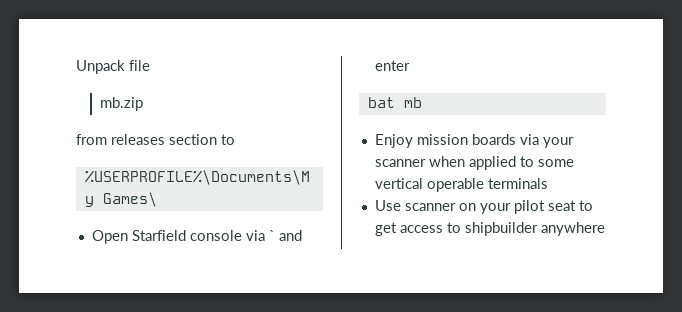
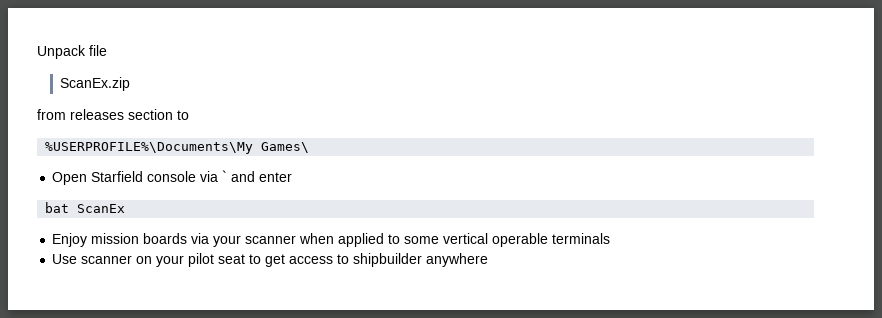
[99,97,143,111] mb.zip -> [60,77,131,91] ScanEx.zip
[403,97,422,108] mb -> [77,204,126,213] ScanEx

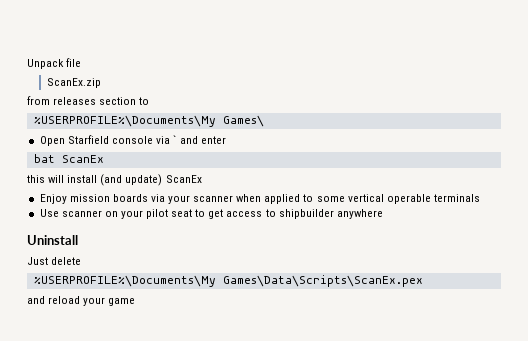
(126, 208) none -> [27,174,202,186] // this will install (and update) ScanEx
(489, 260) none -> [27,235,78,245] [27,257,82,265] [33,275,423,287] [27,296,136,306] // Uninstall // Just delete // %USERPROFILE%\Documents\My Games\Data\Scripts\ScanEx.pex // and reload your game

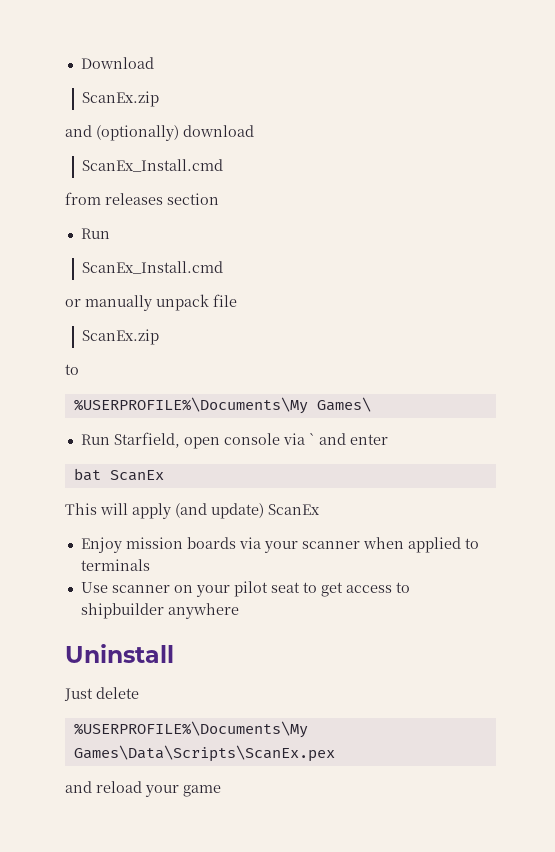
[27,59,64,69] Unpack -> [80,57,154,69] [82,91,160,107] [65,125,254,141] [82,159,224,172] [65,192,219,205] [80,228,110,239] [82,261,224,274] [65,294,209,311] Download // ScanEx.zip // and (optionally) download // ScanEx_Install.cmd // from releases section // Run // ScanEx_Install.cmd // or manually unpack
[27,96,137,105] from releases section -> (160, 337) none
[39,135,109,146] Open Starfield -> [80,432,220,449] Run Starfield, open
[27,175,98,183] this will install -> [65,503,171,519] This will apply
[316,194,431,204] some vertical operable -> (479, 543) none

